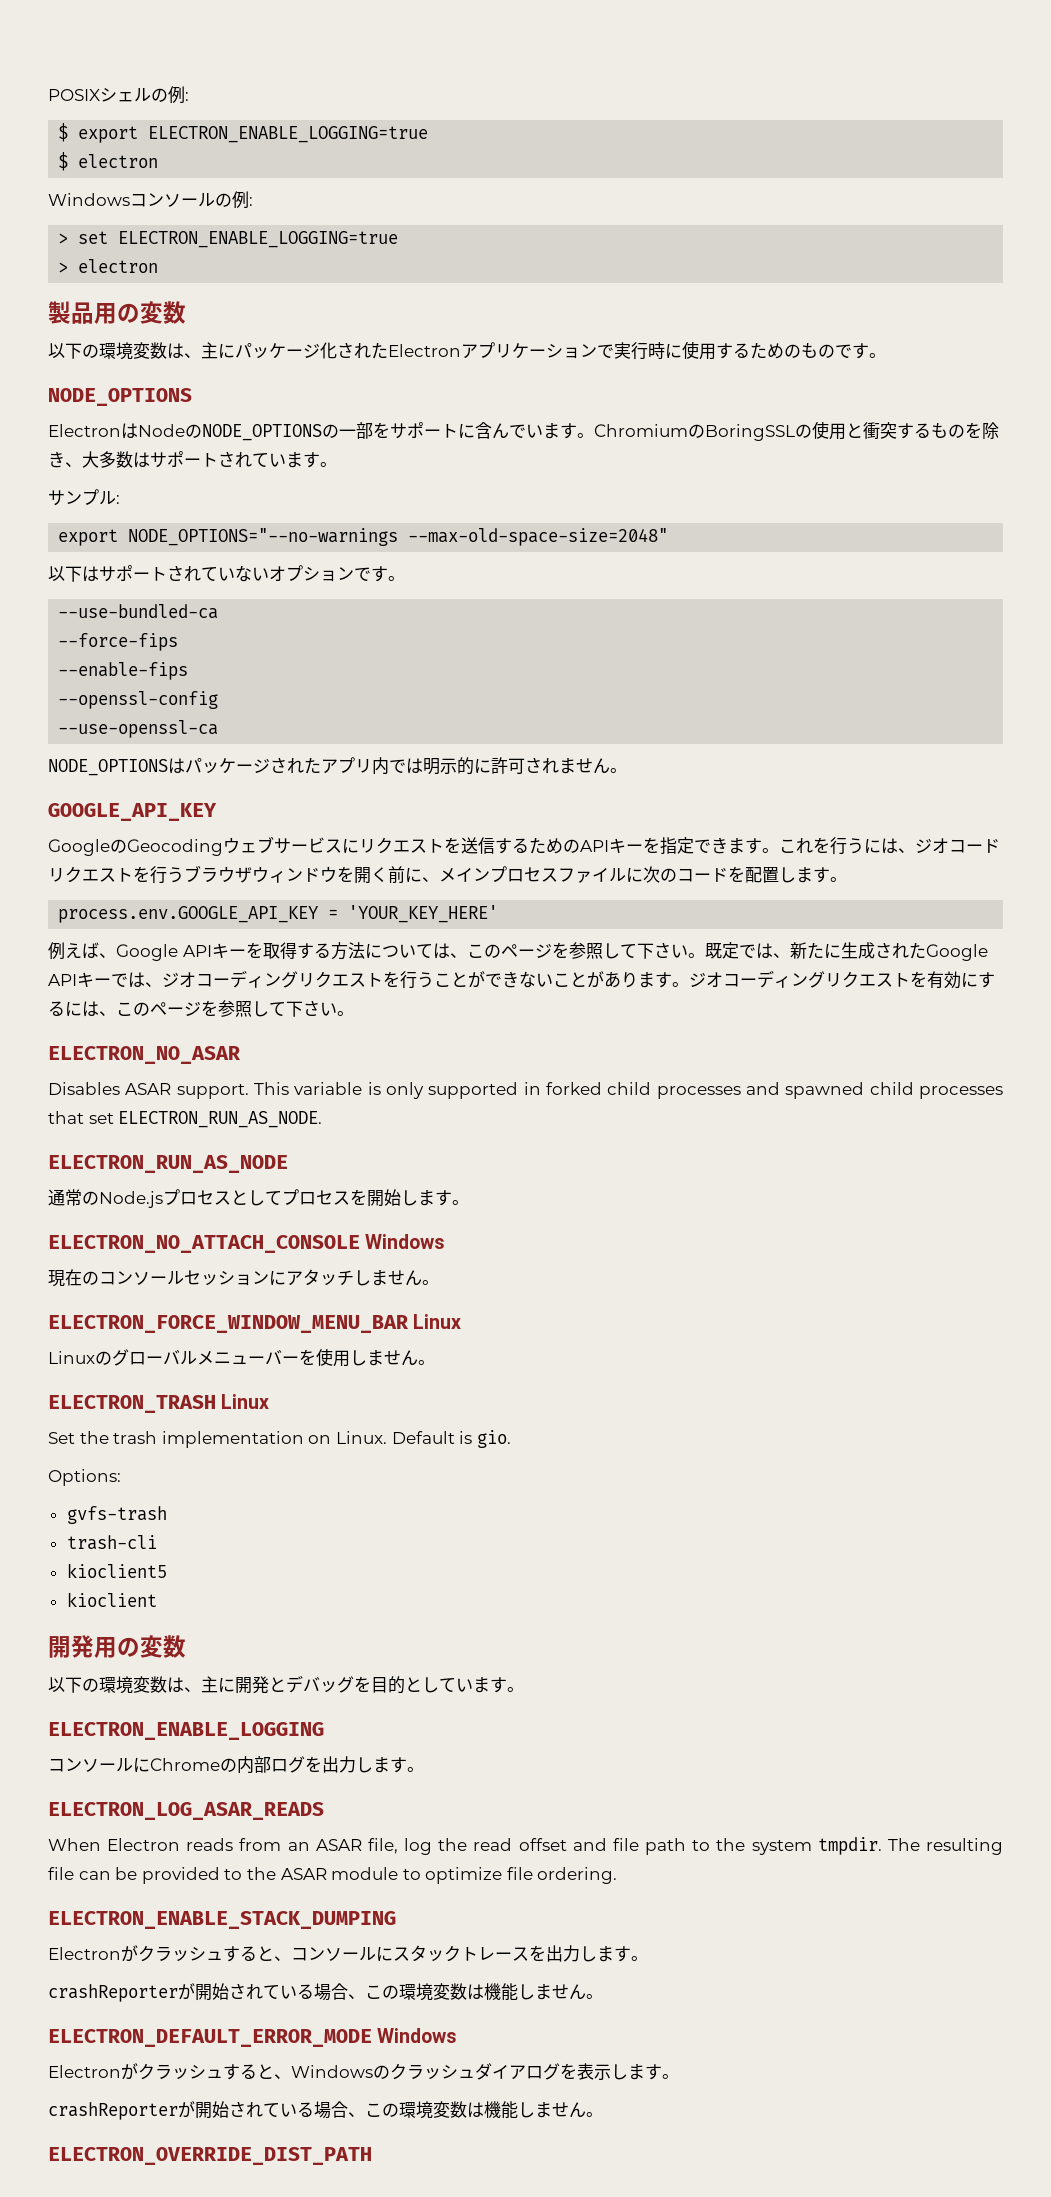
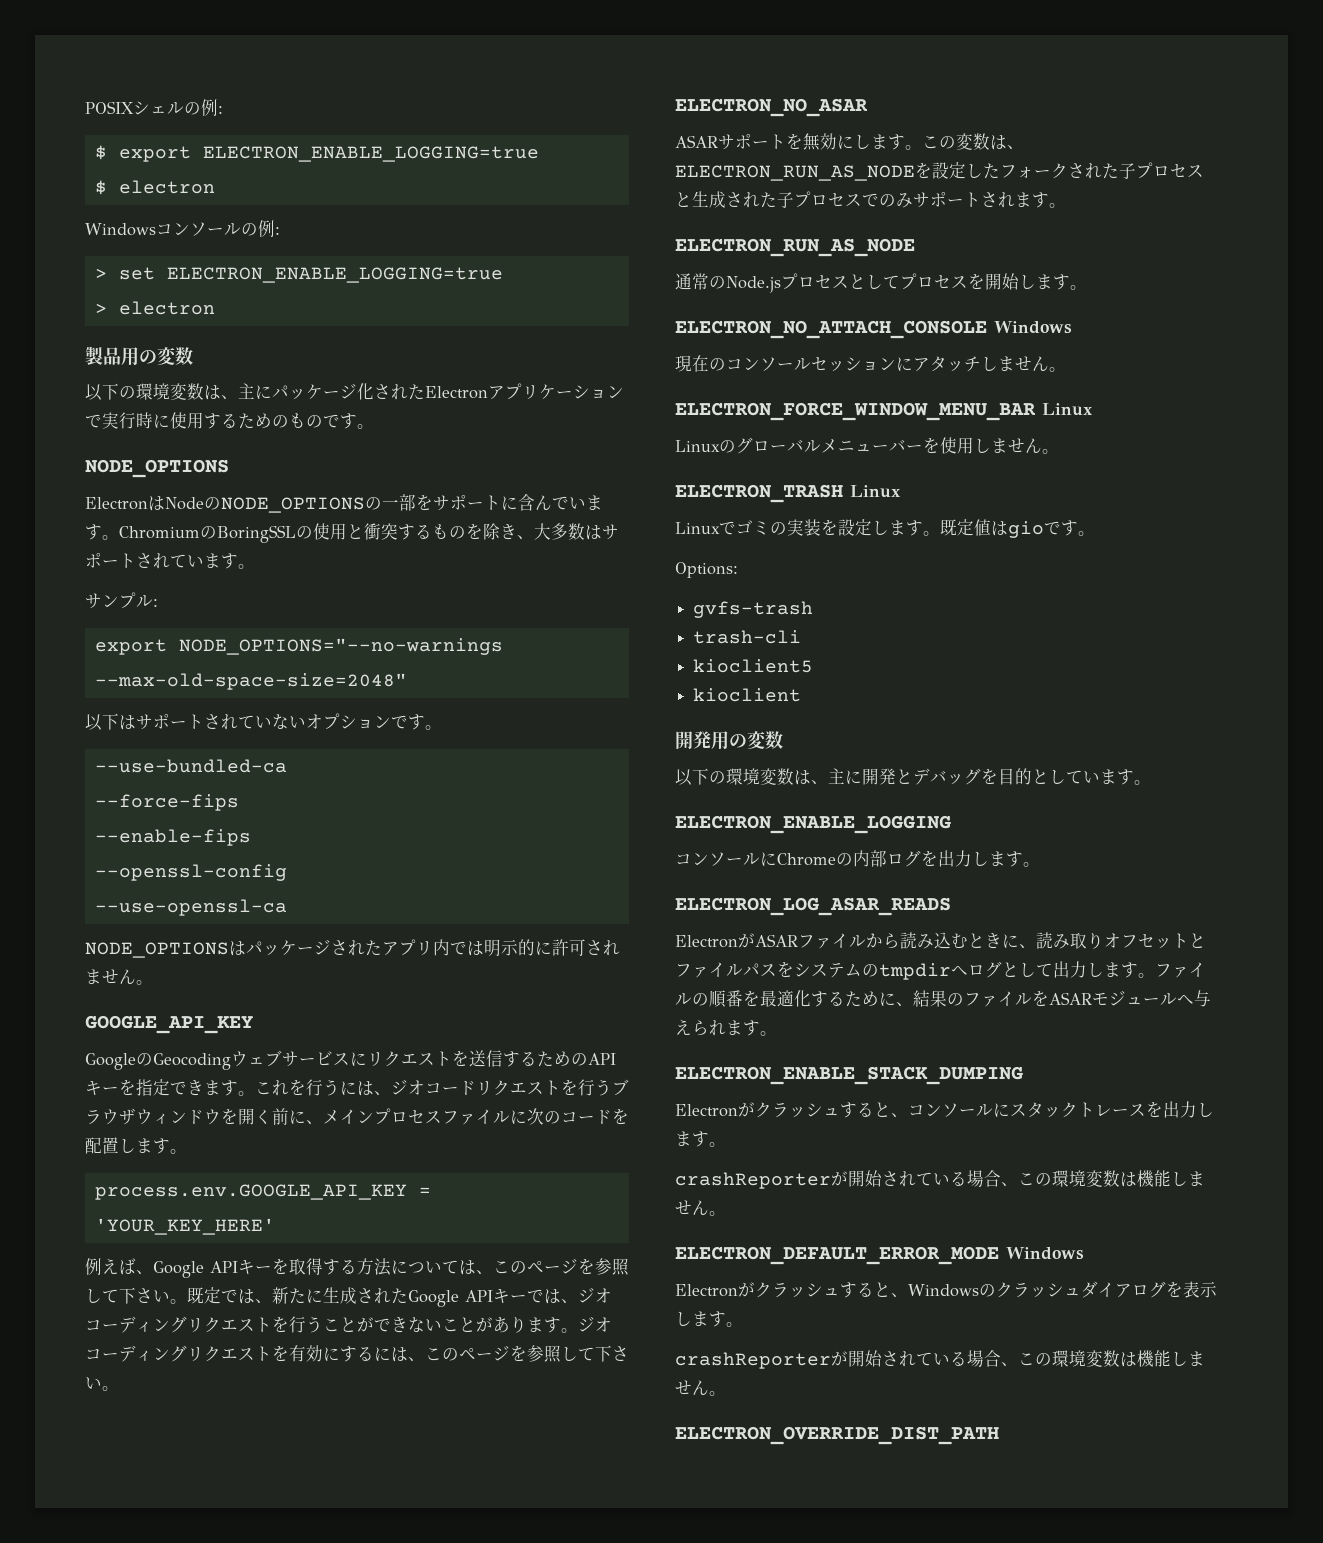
[48,1082,1004,1099] [48,1111,323,1128] Disables ASAR support. This variable is only supported in forked child processes and spawned child processes that set ELECTRON_RUN_AS_NODE. -> [675,133,1024,151] [675,162,1204,181] [675,191,1066,208] ASARサポートを無効にします。この変数は、ELECTRON_RUN_AS_NODEを設定したフォークされた子プロセスと生成された子プロセスでのみサポートされます。
[48,1430,511,1448] Set the trash implementation on Linux. Default is gio. -> [675,519,1095,538] Linuxでゴミの実装を設定します。既定値はgioです。
[48,1837,1003,1855] [48,1867,618,1884] When Electron reads from an ASAR file, log the read offset and file path to the system tmpdir. The resulting file can be provided to the ASAR module to optimize file ordering. -> [675,932,1206,949] [675,961,1206,980] [675,990,1211,1008] [675,1019,777,1036] ElectronがASARファイルから読み込むときに、読み取りオフセットとファイルパスをシステムのtmpdirへログとして出力します。ファイルの順番を最適化するために、結果のファイルをASARモジュールへ与えられます。

